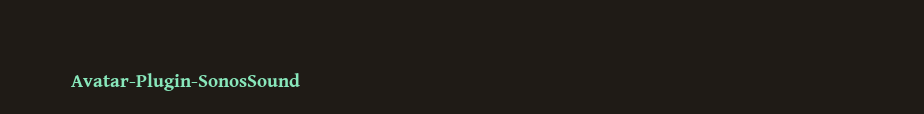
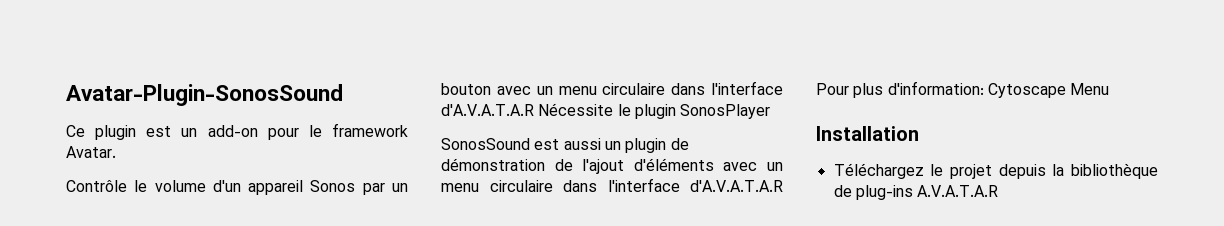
(300, 82) none -> [66,123,408,140] [66,146,116,158] [66,180,408,195] [441,81,783,95] [441,103,771,119] [441,138,689,153] [441,158,783,174] [441,178,783,192] [816,81,1110,98] [816,126,919,141] [833,163,1158,179] [833,185,999,200] // Ce plugin est un add-on pour le framework Avatar. // Contrôle le volume d'un appareil Sonos par un bouton avec un menu circulaire dans l'interface d'A.V.A.T.A.R Nécessite le plugin SonosPlayer // SonosSound est aussi un plugin de démonstration de l'ajout d'éléments avec un menu circulaire dans l'interface d'A.V.A.T.A.R Pour plus d'information: Cytoscape Menu // Installation // Téléchargez le projet depuis la bibliothèque de plug-ins A.V.A.T.A.R

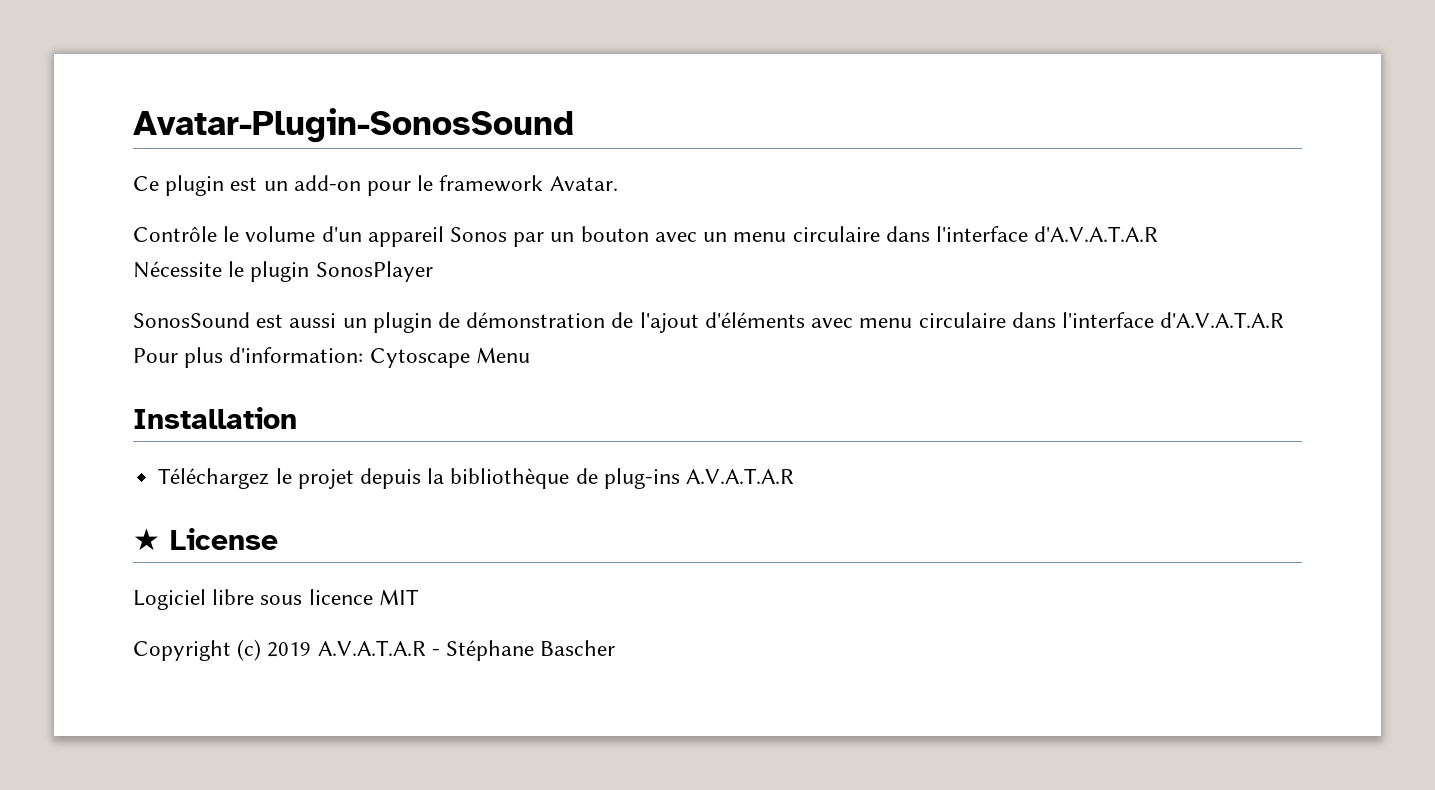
(534, 110) none -> (1159, 234) //
[767,162,783,171] un -> (854, 323) none
(999, 191) none -> [133,528,278,551] [133,589,419,610] [133,639,616,661] // ★ License // Logiciel libre sous licence MIT // Copyright (c) 2019 A.V.A.T.A.R - Stéphane Bascher

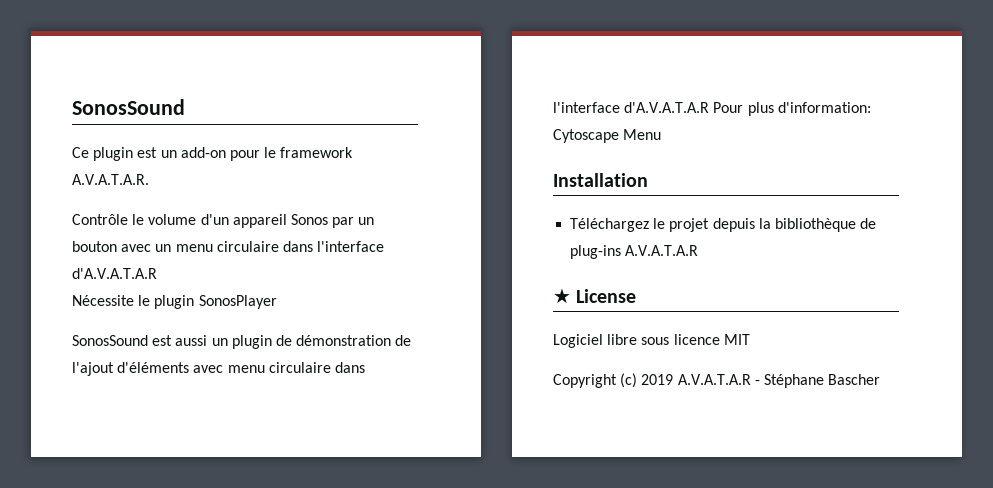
[133,108,574,143] Avatar-Plugin-SonosSound -> [72,99,185,115] SonosSound
[549,176,618,191] Avatar. -> [72,174,149,185] A.V.A.T.A.R.

